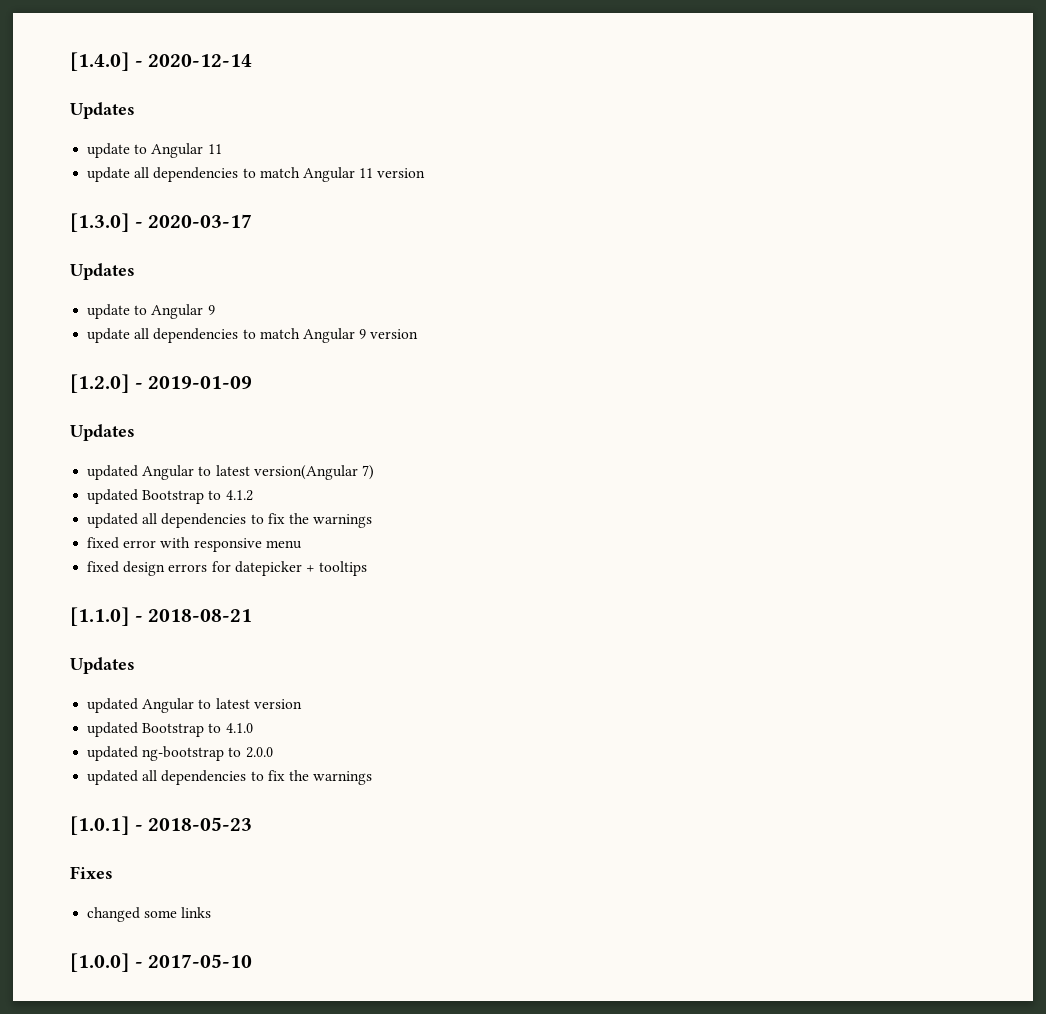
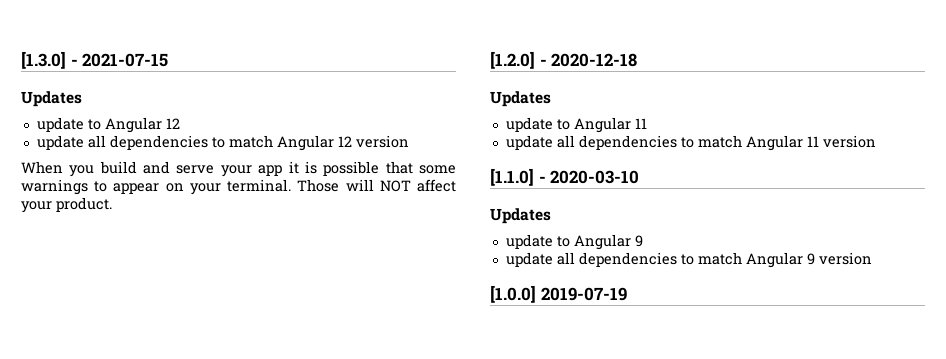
[70,52,253,71] [1.4.0] - 2020-12-14 -> [21,51,169,69] [21,91,82,107] [36,117,180,133] [36,135,409,151] [21,161,457,177] [21,179,457,195] [21,197,112,213] [490,51,638,69] [1.3.0] - 2021-07-15 // Updates // update to Angular 12 // update all dependencies to match Angular 12 version // When you build and serve your app it is possible that some warnings to appear on your terminal. Those will NOT affect your product. // [1.2.0] - 2020-12-18
[70,213,253,232] [1.3.0] - 2020-03-17 -> [490,168,640,186] [1.1.0] - 2020-03-10
[70,374,253,393] [70,424,135,441] [87,465,374,480] [87,489,253,504] [87,513,373,528] [87,537,302,552] [87,561,368,576] [70,607,253,626] [70,657,135,674] [87,698,302,713] [87,722,253,737] [87,746,273,761] [87,770,373,785] [70,816,253,835] [70,866,113,879] [87,907,212,922] // [1.2.0] - 2019-01-09 // Updates // updated Angular to latest version(Angular 7) // updated Bootstrap to 4.1.2 // updated all dependencies to fix the warnings // fixed error with responsive menu // fixed design errors for datepicker + tooltips // [1.1.0] - 2018-08-21 // Updates // updated Angular to latest version // updated Bootstrap to 4.1.0 // updated ng-bootstrap to 2.0.0 // updated all dependencies to fix the warnings // [1.0.1] - 2018-05-23 // Fixes // changed some links -> (872, 258) none
[134,954,253,968] - 2017-05-10 -> [540,287,627,301] 2019-07-19

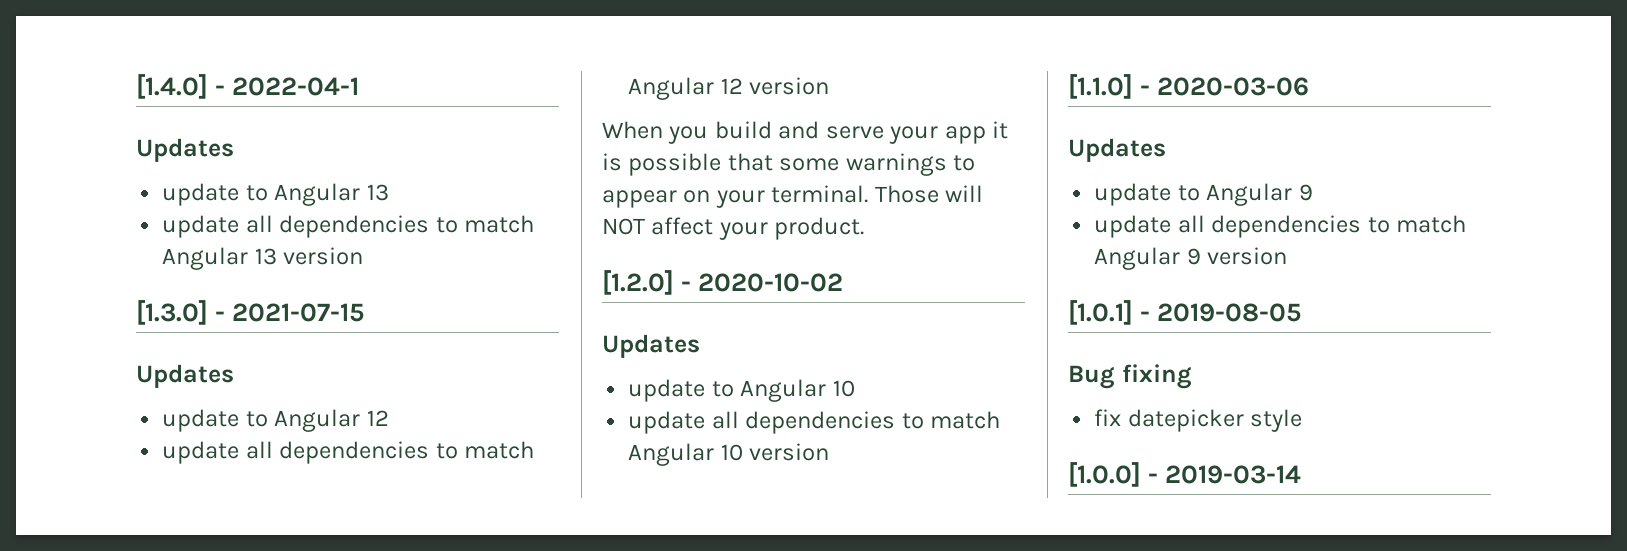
(21, 60) none -> [136,74,360,99] [136,138,234,162] [162,183,389,206] [162,215,535,238] [162,247,364,270] [1.4.0] - 2022-04-1 // Updates // update to Angular 13 // update all dependencies to match Angular 13 version //
[551,53,638,67] [490,91,551,107] [505,117,647,133] [505,135,819,151] 2020-12-18 // Updates // update to Angular 11 // update all dependencies to match Angular 11 -> [698,273,844,292] [602,334,700,358] [628,379,855,402] [628,411,1001,434] [628,443,743,466] 2020-10-02 // Updates // update to Angular 10 // update all dependencies to match Angular 10
[550,170,640,184] 2020-03-10 -> [1157,77,1310,96] 2020-03-06
(872, 258) none -> [1068,300,1302,325] [1068,364,1192,389] [1094,409,1303,432] // [1.0.1] - 2019-08-05 // Bug fixing // fix datepicker style
[540,287,627,301] 2019-07-19 -> [1148,465,1302,484] - 2019-03-14

